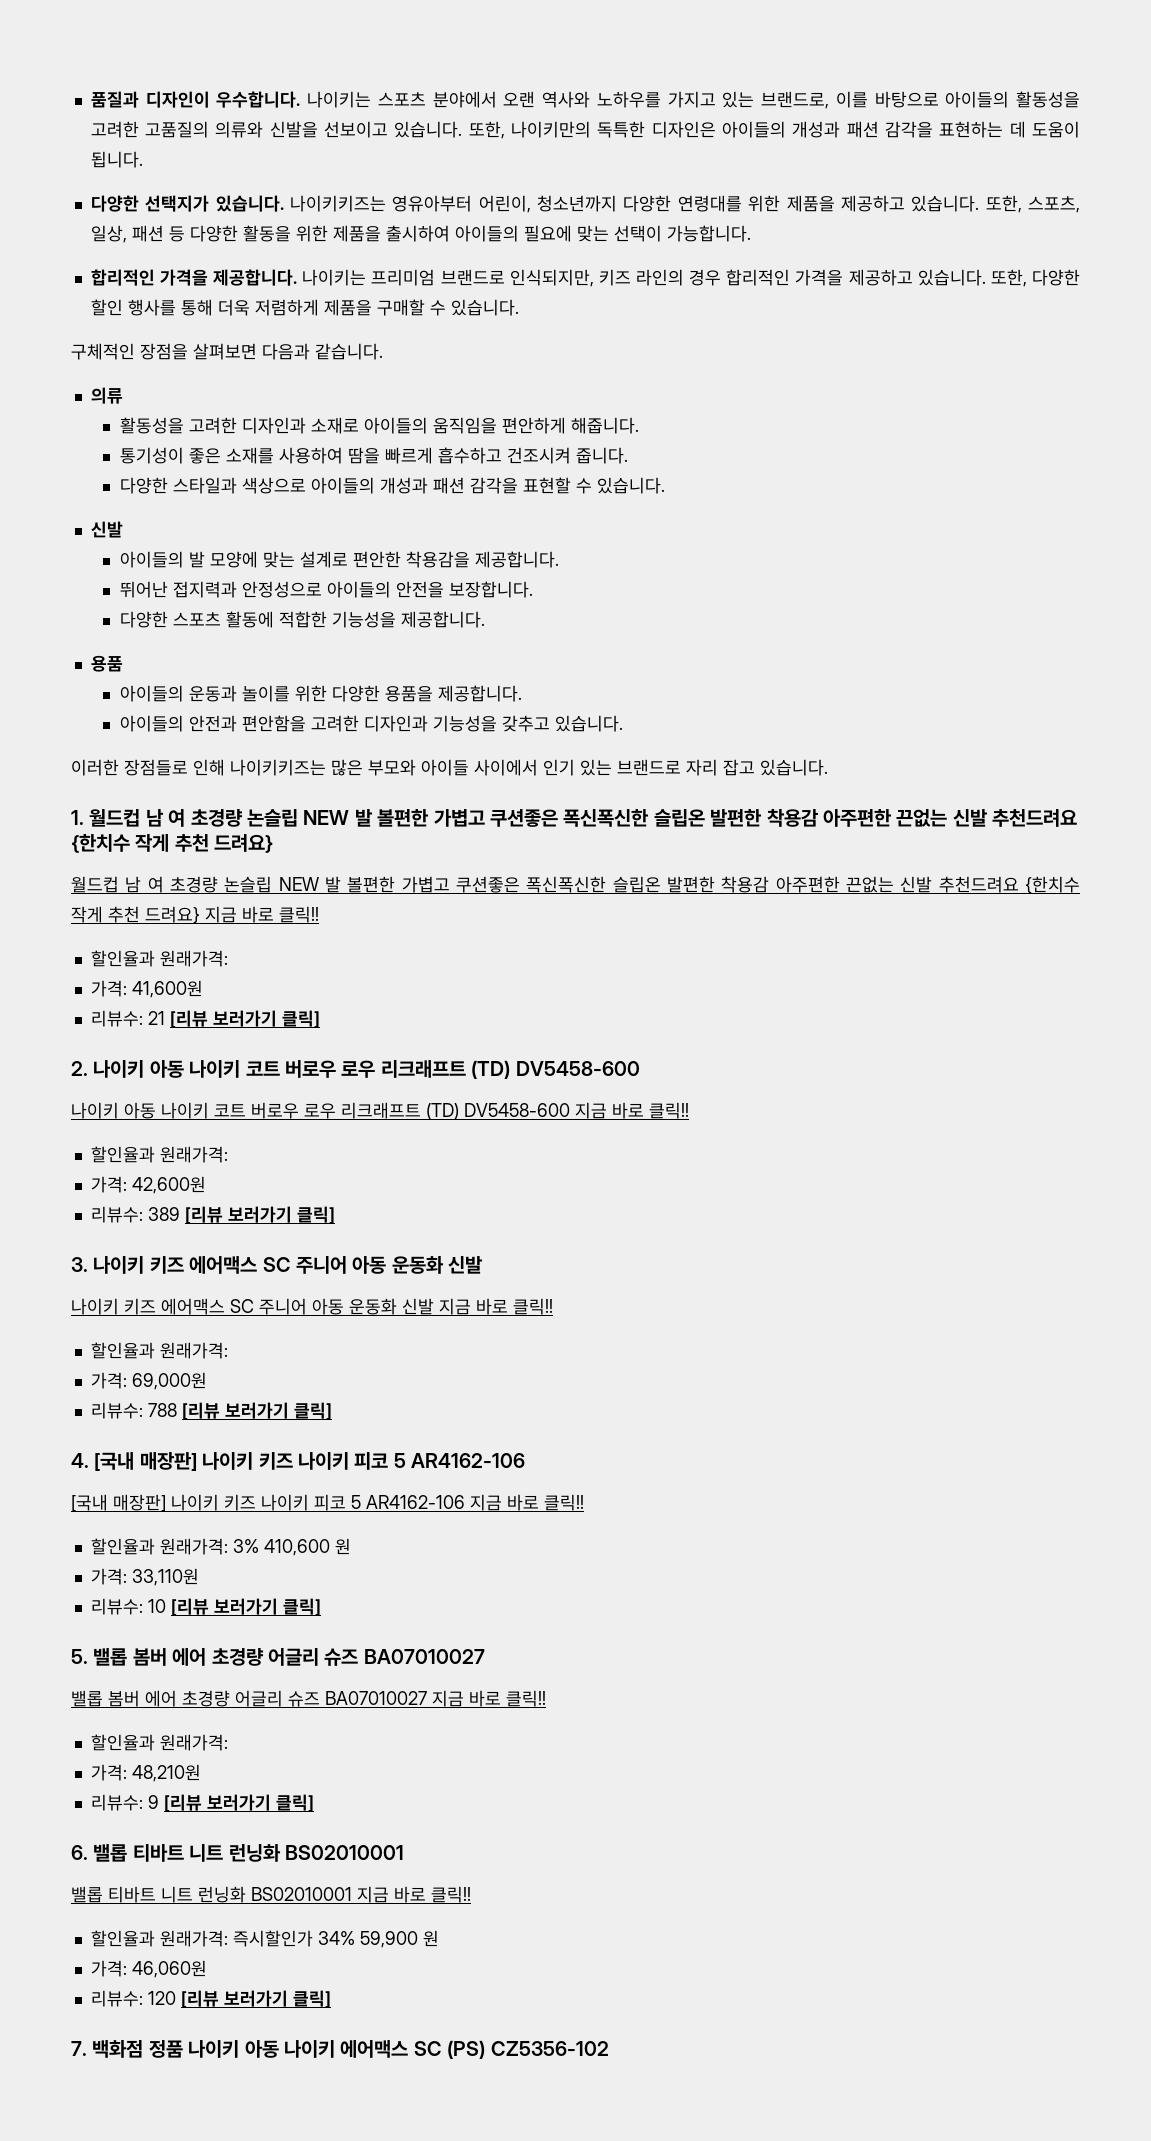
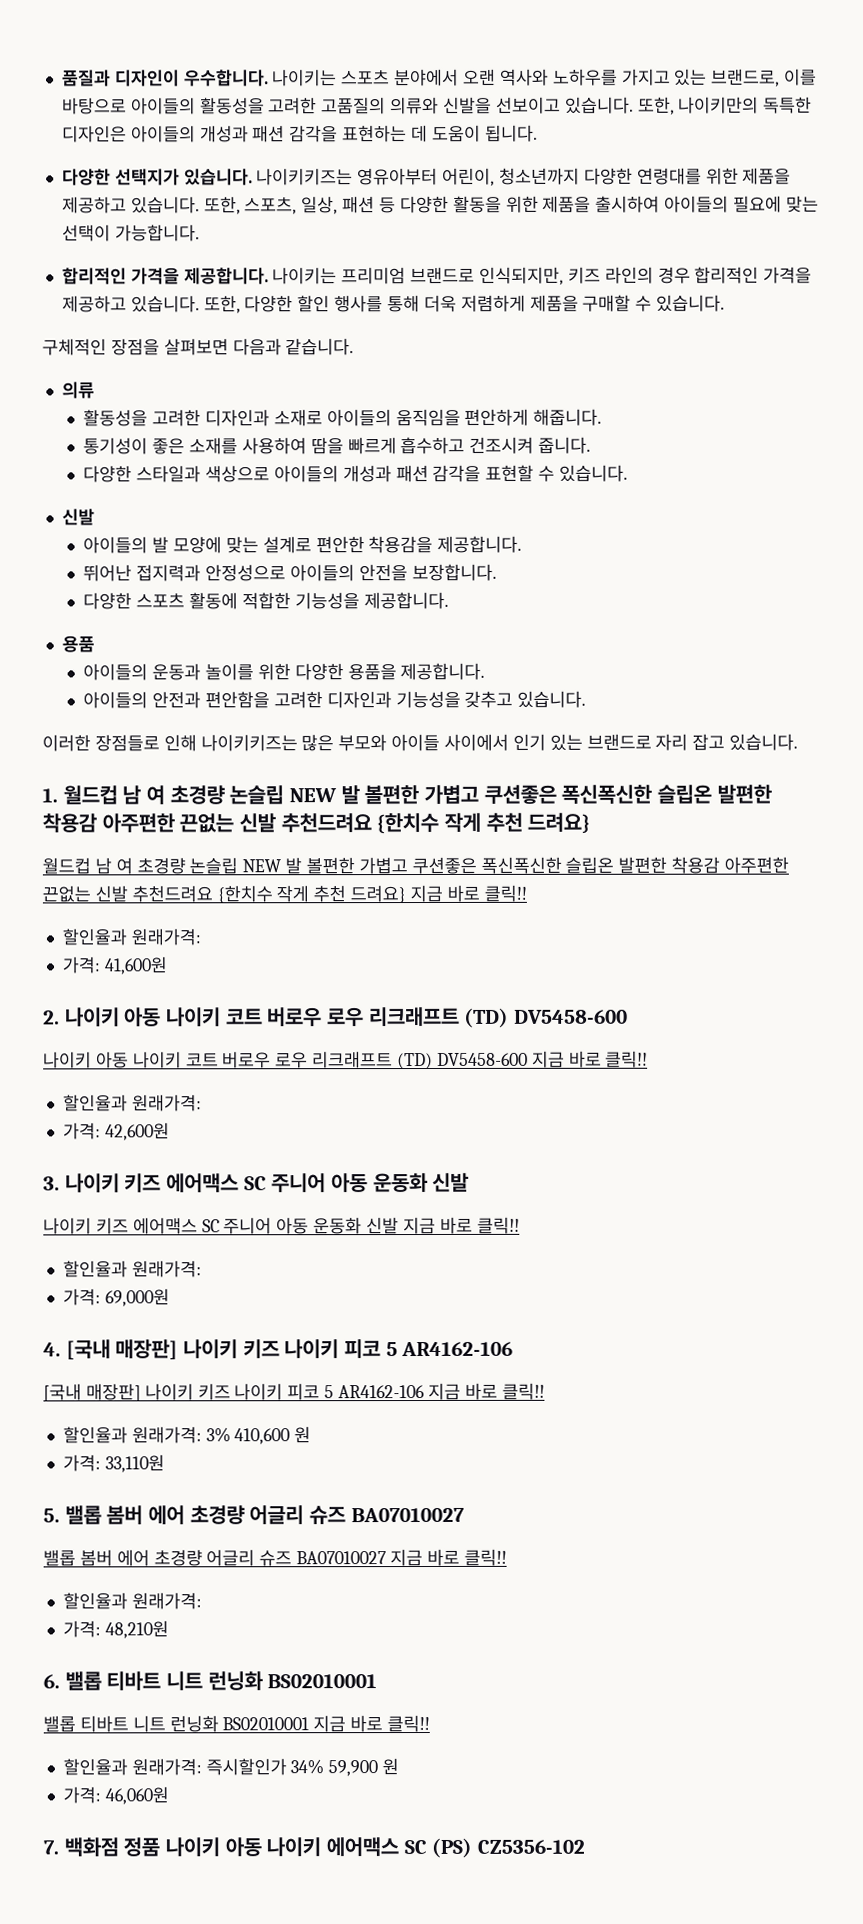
[90,1010,320,1028] // 리뷰수: 21 [리뷰 보러가기 클릭] -> (168, 965) none
[90,1206,335,1224] // 리뷰수: 389 [리뷰 보러가기 클릭] -> (170, 1131) none
[90,1402,332,1420] // 리뷰수: 788 [리뷰 보러가기 클릭] -> (170, 1297) none
[90,1598,321,1616] // 리뷰수: 10 [리뷰 보러가기 클릭] -> (165, 1463) none
[90,1794,314,1812] // 리뷰수: 9 [리뷰 보러가기 클릭] -> (169, 1629) none
[90,1990,331,2008] // 리뷰수: 120 [리뷰 보러가기 클릭] -> (169, 1795) none

